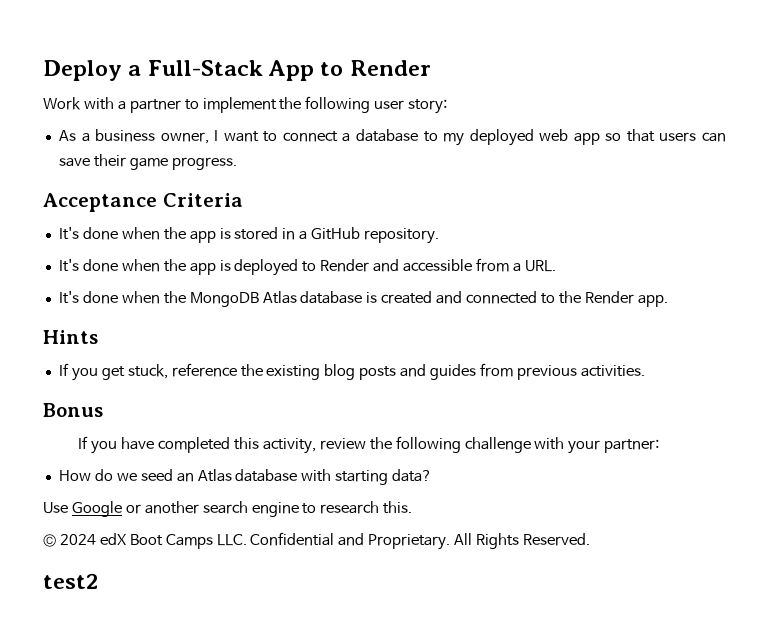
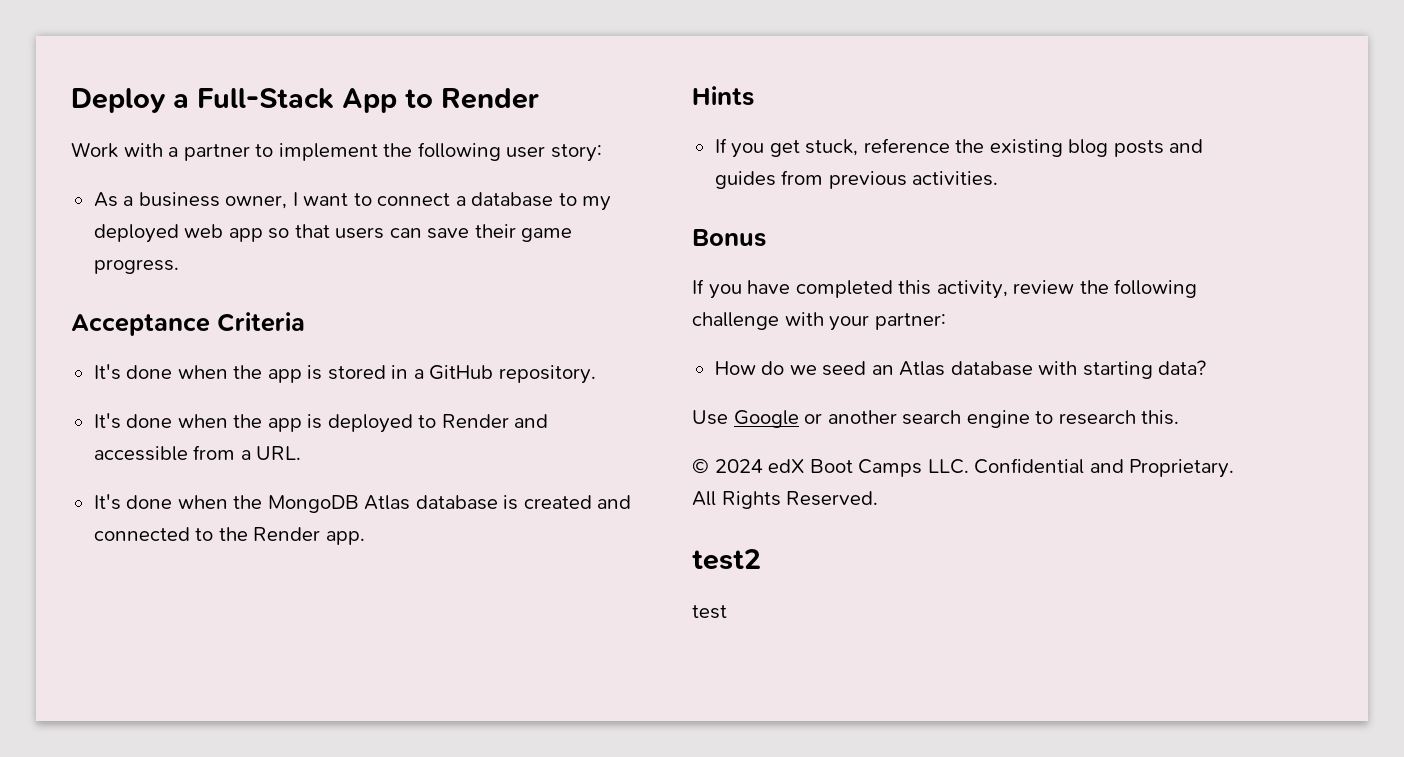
(98, 581) none -> [692,605,727,619] // test

